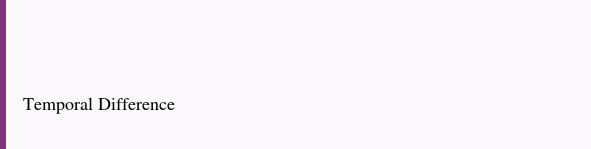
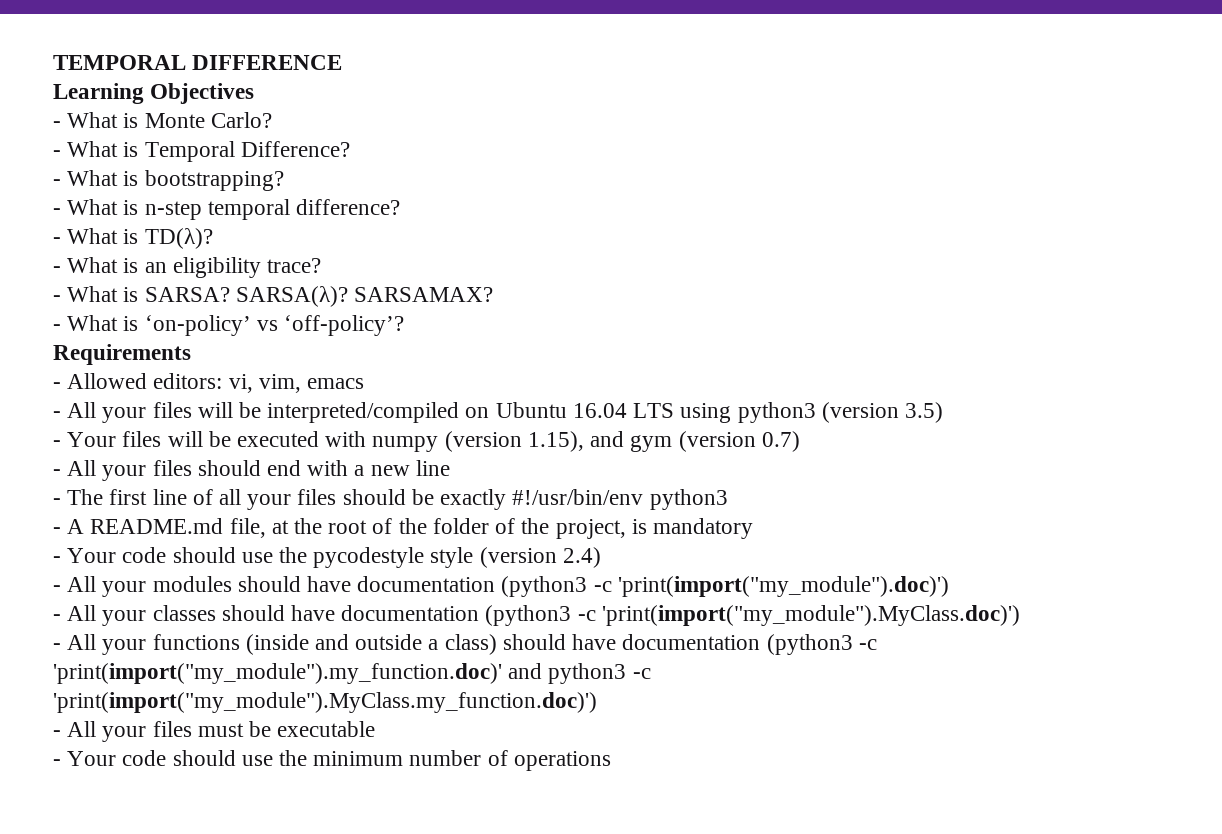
[23,97,175,114] Temporal Difference -> [53,55,343,70] [53,83,255,104] [53,112,272,128] [53,141,350,162] [53,170,284,191] [53,199,401,220] [53,228,213,249] [53,257,322,278] [53,286,494,307] [53,315,405,336] [53,344,191,365] [53,373,365,393] [53,402,943,423] [53,431,800,452] [53,460,450,481] [53,489,728,510] [53,518,753,539] [53,547,601,568] [53,576,949,597] [53,605,1020,626] [53,634,877,655] [53,663,651,684] [53,692,597,713] [53,721,376,742] [53,750,611,771] TEMPORAL DIFFERENCE // Learning Objectives // - What is Monte Carlo? // - What is Temporal Difference? // - What is bootstrapping? // - What is n-step temporal difference? // - What is TD(λ)? // - What is an eligibility trace? // - What is SARSA? SARSA(λ)? SARSAMAX? // - What is ‘on-policy’ vs ‘off-policy’? // Requirements // - Allowed editors: vi, vim, emacs // - All your files will be interpreted/compiled on Ubuntu 16.04 LTS using python3 (version 3.5) // - Your files will be executed with numpy (version 1.15), and gym (version 0.7) // - All your files should end with a new line // - The first line of all your files should be exactly #!/usr/bin/env python3 // - A README.md file, at the root of the folder of the project, is mandatory // - Your code should use the pycodestyle style (version 2.4) // - All your modules should have documentation (python3 -c 'print(import("my_module").doc)') // - All your classes should have documentation (python3 -c 'print(import("my_module").MyClass.doc)') // - All your functions (inside and outside a class) should have documentation (python3 -c 'print(import("my_module").my_function.doc)' and python3 -c 'print(import("my_module").MyClass.my_function.doc)') // - All your files must be executable // - Your code should use the minimum number of operations

